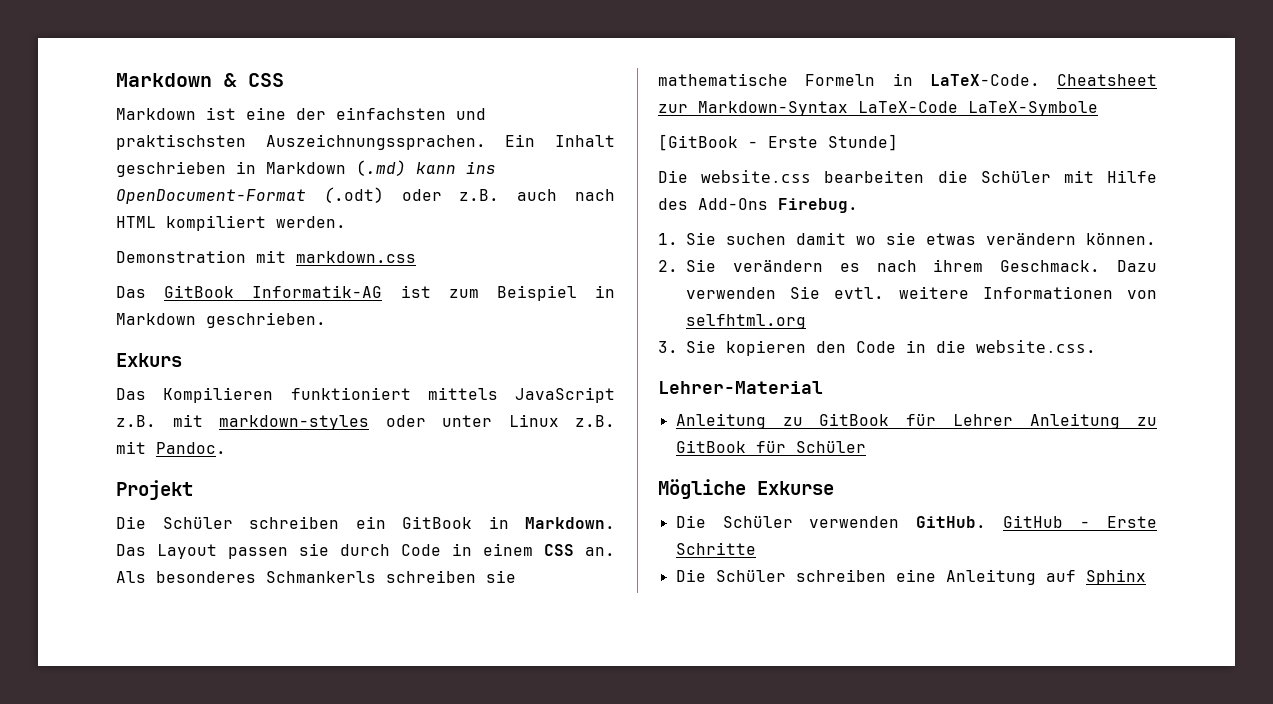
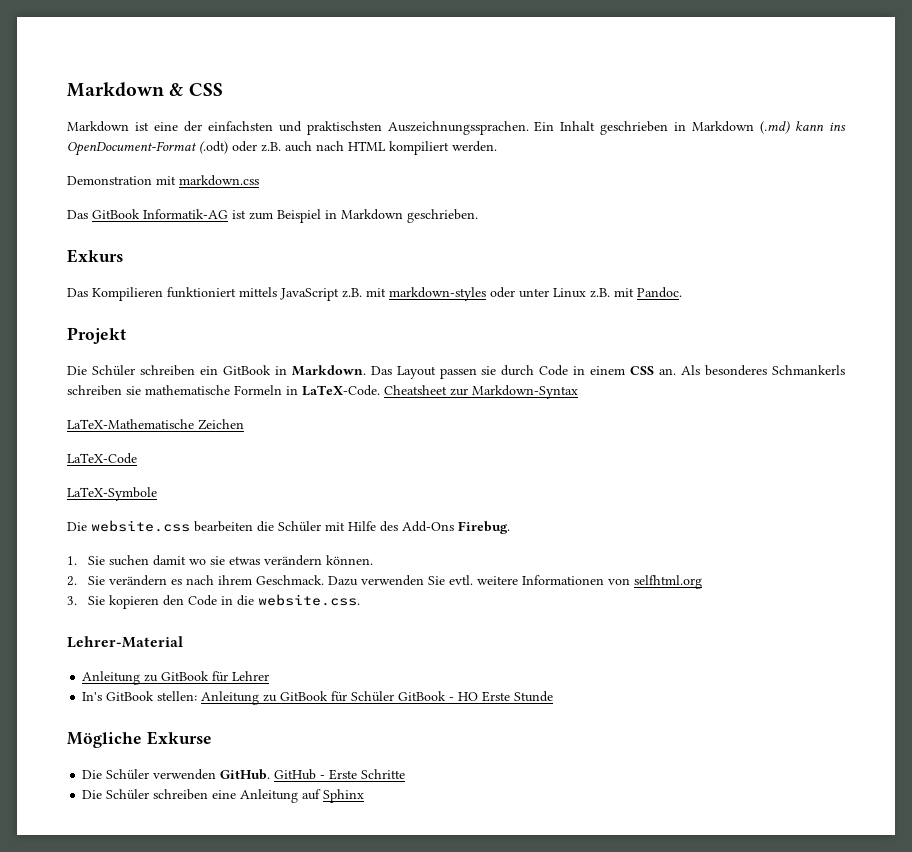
(848, 108) none -> [67,419,244,430] // LaTeX-Mathematische Zeichen //
(958, 107) none -> (137, 458) //
[658,134,898,151] // [GitBook - Erste Stunde] -> (157, 494) none
(1014, 420) none -> [82,691,198,701] // In's GitBook stellen:
(866, 446) none -> [398,691,554,702] GitBook - HO Erste Stunde

